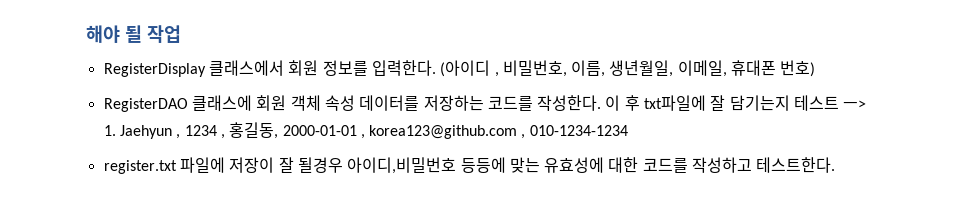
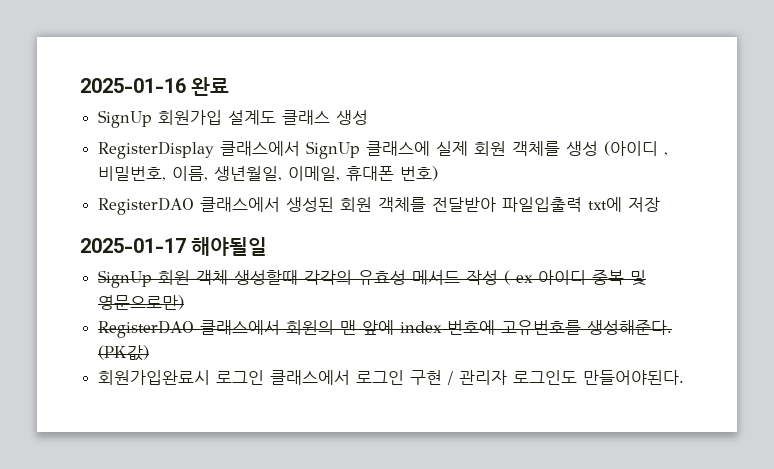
[86,25,181,43] [103,60,436,77] 해야 될 작업 // RegisterDisplay 클래스에서 회원 정보를 입력한다. -> [80,77,230,96] [98,110,369,128] [98,141,599,159] 2025-01-16 완료 // SignUp 회원가입 설계도 클래스 생성 // RegisterDisplay 클래스에서 SignUp 클래스에 실제 회원 객체를 생성
[191,95,867,111] [103,122,628,139] [103,157,836,174] 클래스에 회원 객체 속성 데이터를 저장하는 코드를 작성한다. 이 후 txt파일에 잘 담기는지 테스트 ㅡ> 1. Jaehyun , 1234 , 홍길동, 2000-01-01 , korea123@github.com , 010-1234-1234 // register.txt 파일에 저장이 잘 될경우 아이디,비밀번호 등등에 맞는 유효성에 대한 코드를 작성하고 테스트한다. -> [200,197,661,212] [80,237,268,256] [98,270,647,288] [98,295,185,310] [98,320,673,338] [98,345,150,361] [98,370,685,385] 클래스에서 생성된 회원 객체를 전달받아 파일입출력 txt에 저장 // 2025-01-17 해야될일 // SignUp 회원 객체 생성할때 각각의 유효성 메서드 작성 ( ex 아이디 중복 및 영문으로만) // RegisterDAO 클래스에서 회원의 맨 앞에 index 번호에 고유번호를 생성해준다. (PK값) // 회원가입완료시 로그인 클래스에서 로그인 구현 / 관리자 로그인도 만들어야된다.

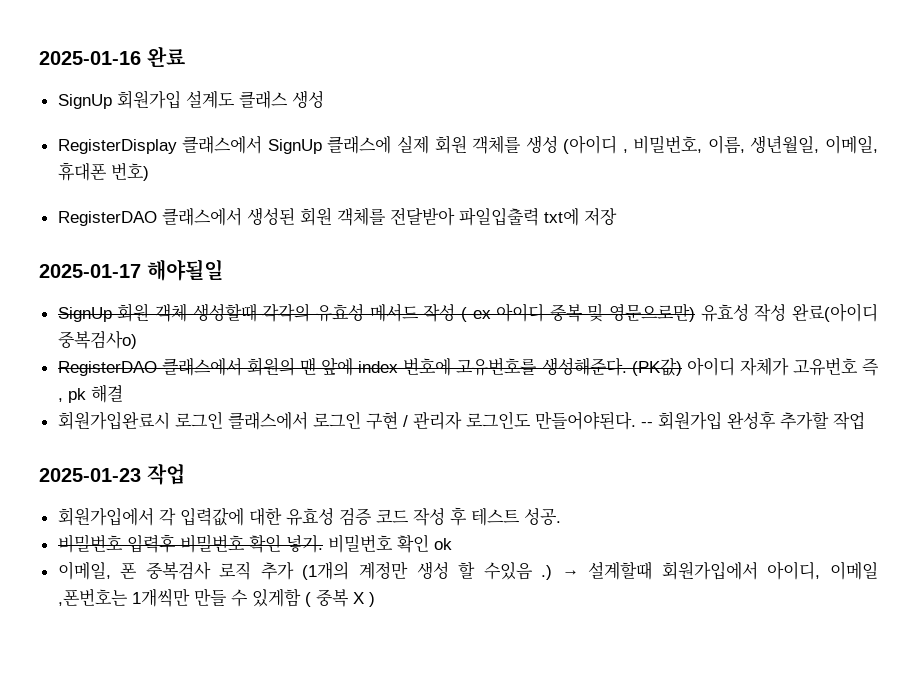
(185, 302) none -> [700,303,878,322] [57,330,137,349] 유효성 작성 완료(아이디 중복검사o)
(150, 353) none -> [686,357,880,376] [57,384,123,403] 아이디 자체가 고유번호 즉 , pk 해결
(685, 377) none -> [640,411,865,430] [39,463,185,485] [57,507,561,526] [57,534,452,553] [57,561,878,580] [57,588,375,607] -- 회원가입 완성후 추가할 작업 // 2025-01-23 작업 // 회원가입에서 각 입력값에 대한 유효성 검증 코드 작성 후 테스트 성공. // 비밀번호 입력후 비밀번호 확인 넣기. 비밀번호 확인 ok // 이메일, 폰 중복검사 로직 추가 (1개의 계정만 생성 할 수있음 .) → 설계할때 회원가입에서 아이디, 이메일 ,폰번호는 1개씩만 만들 수 있게함 ( 중복 X )

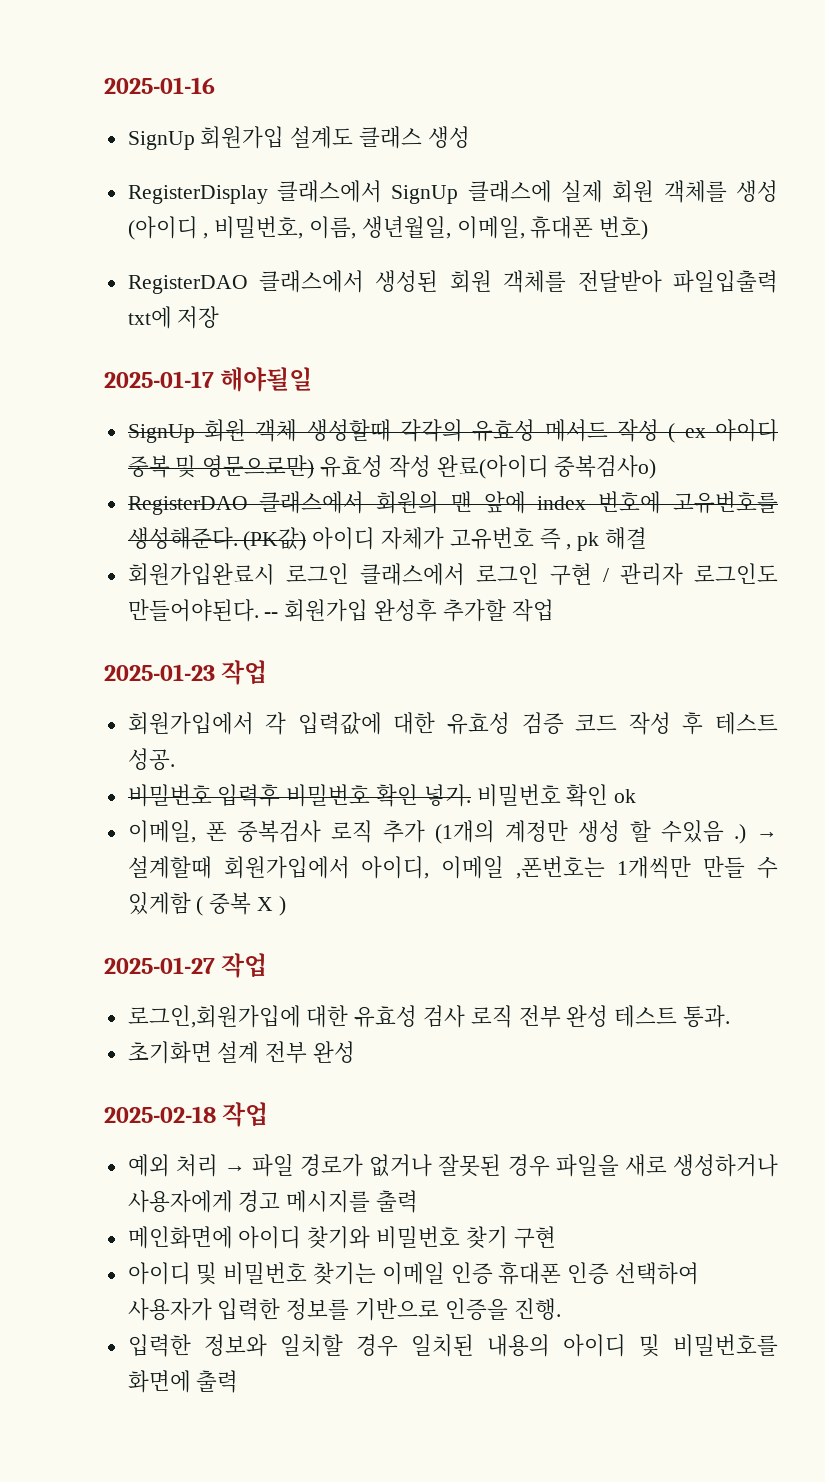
[147,46,185,67] 완료 -> (215, 85) none
(375, 599) none -> [104,953,268,978] [127,1005,731,1028] [127,1041,356,1064] [104,1102,269,1127] [127,1154,778,1177] [127,1190,419,1213] [127,1226,556,1249] [127,1262,700,1285] [127,1298,561,1321] [127,1334,778,1357] [127,1370,239,1393] // 2025-01-27 작업 // 로그인,회원가입에 대한 유효성 검사 로직 전부 완성 테스트 통과. // 초기화면 설계 전부 완성 // 2025-02-18 작업 // 예외 처리 → 파일 경로가 없거나 잘못된 경우 파일을 새로 생성하거나 사용자에게 경고 메시지를 출력 // 메인화면에 아이디 찾기와 비밀번호 찾기 구현 // 아이디 및 비밀번호 찾기는 이메일 인증 휴대폰 인증 선택하여 사용자가 입력한 정보를 기반으로 인증을 진행. // 입력한 정보와 일치할 경우 일치된 내용의 아이디 및 비밀번호를 화면에 출력

